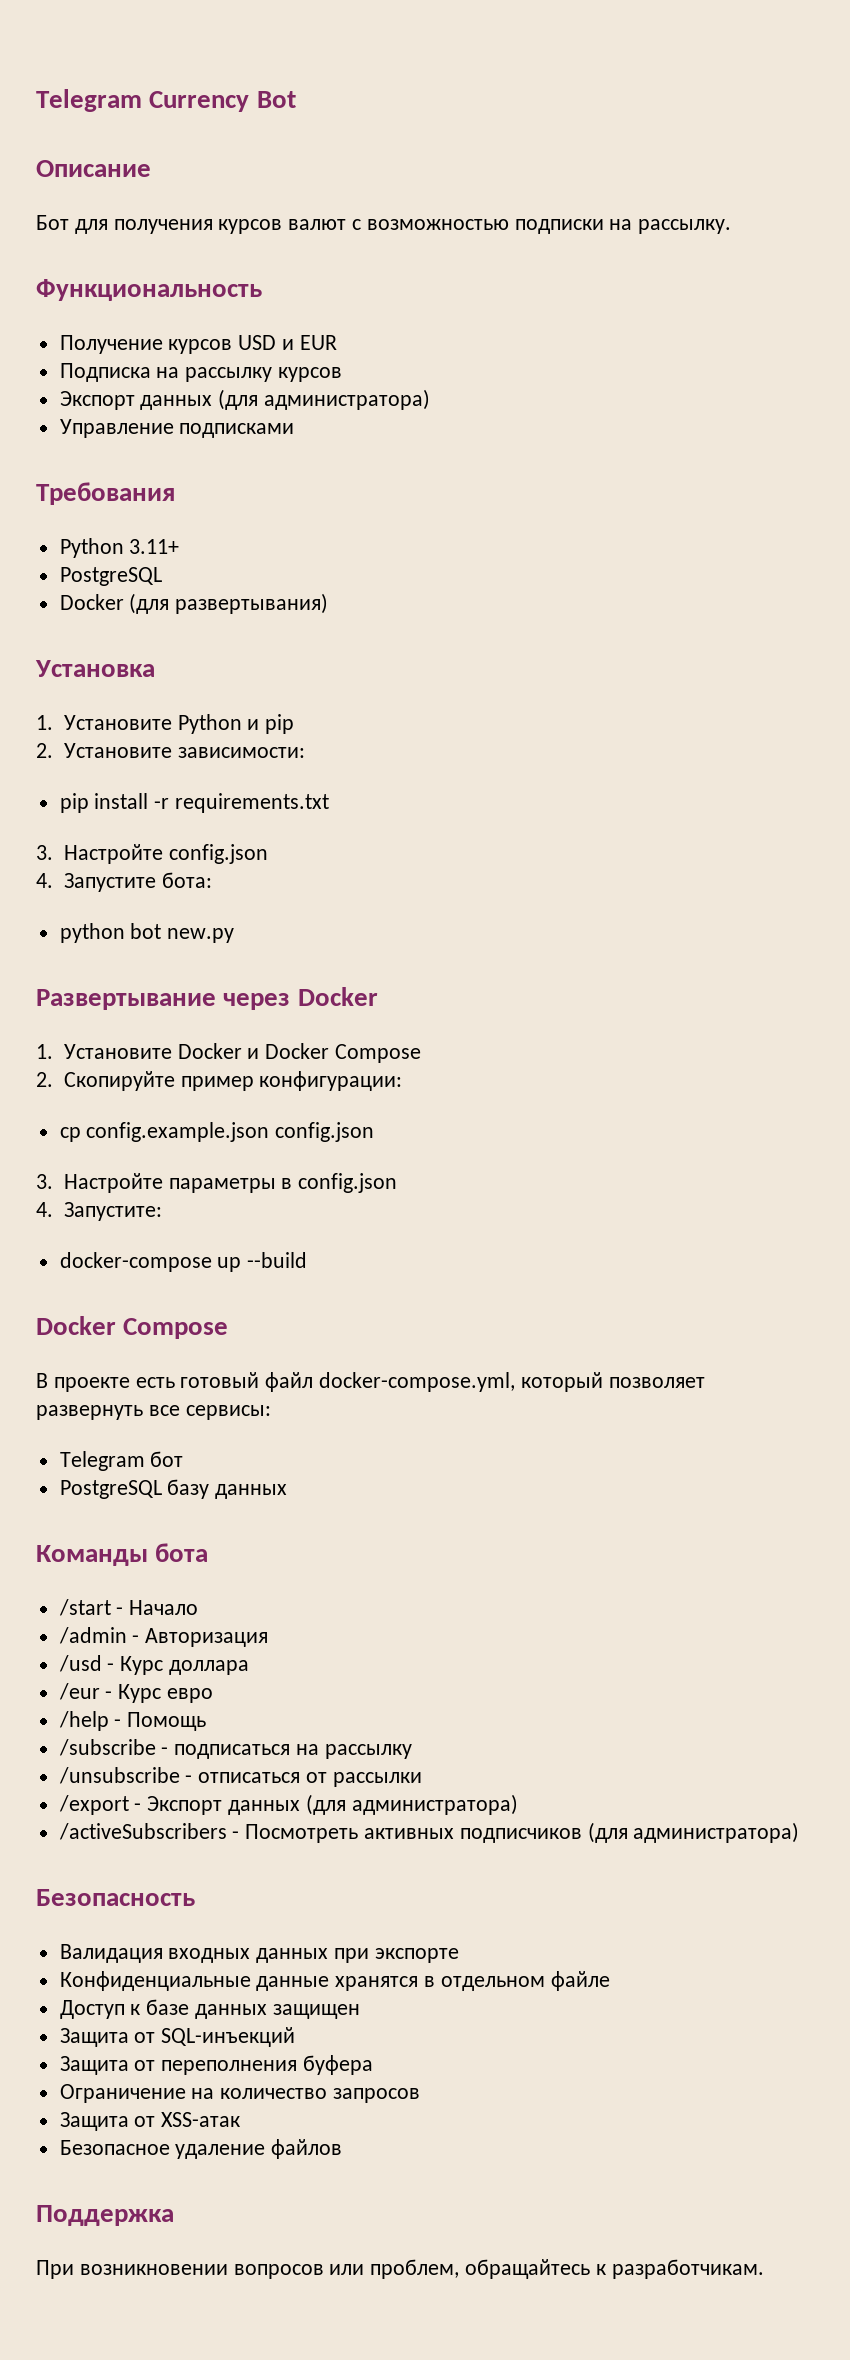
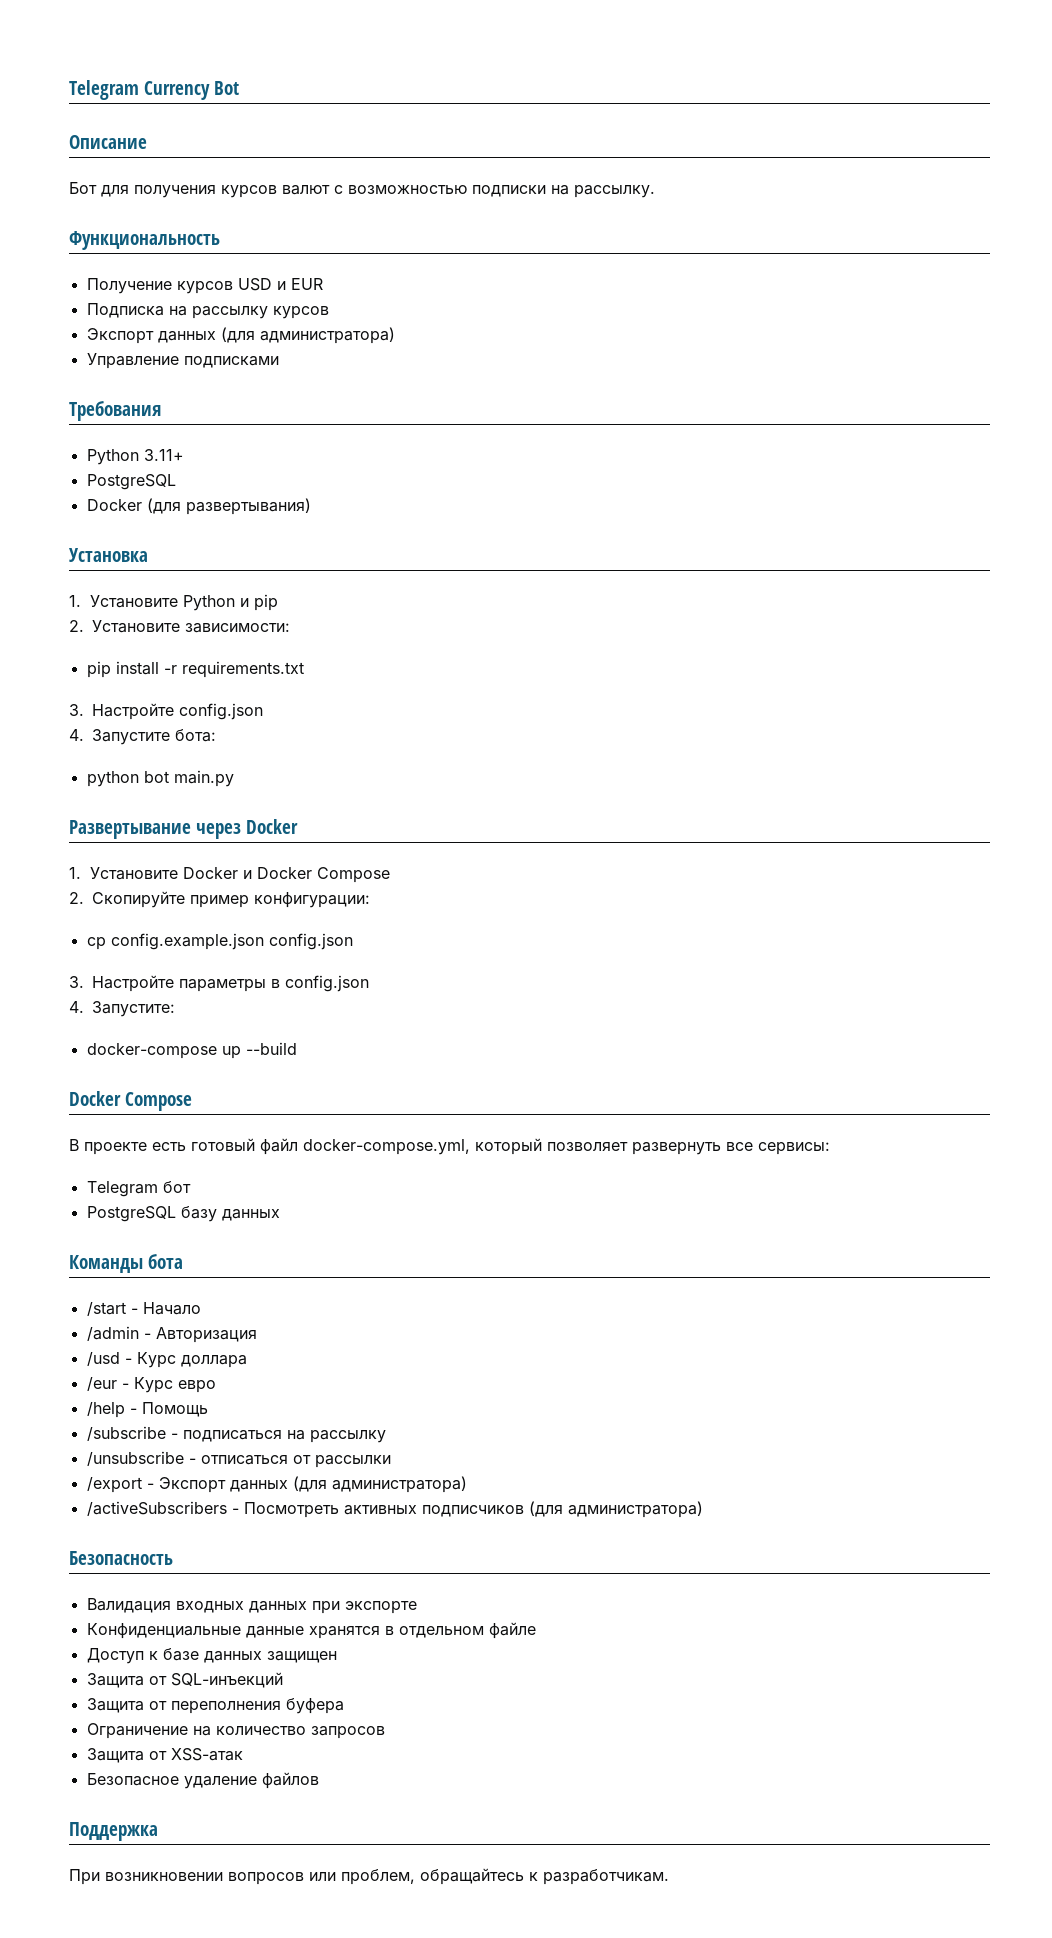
[167,928,235,943] new.py -> [173,770,234,787] main.py

